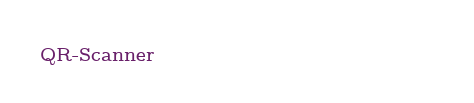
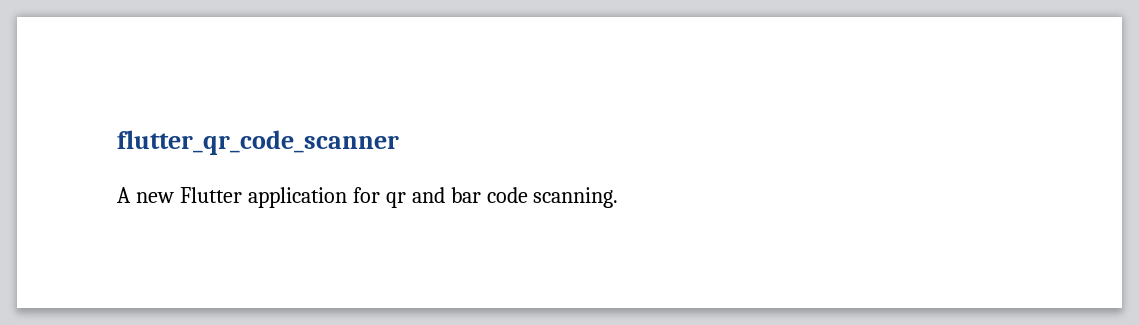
[40,48,155,65] QR-Scanner -> [117,130,399,155] [117,187,619,208] flutter_qr_code_scanner // A new Flutter application for qr and bar code scanning.

